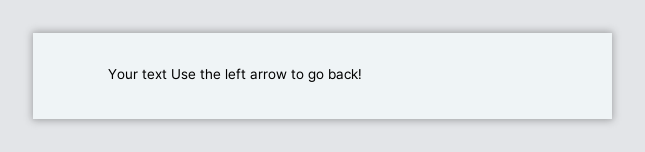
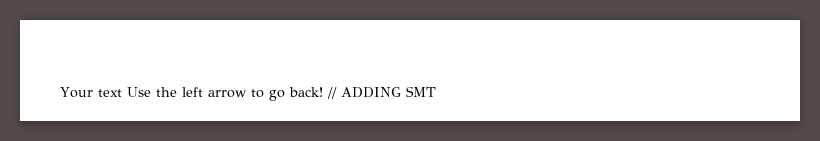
(362, 74) none -> [326,86,436,99] // ADDING SMT

